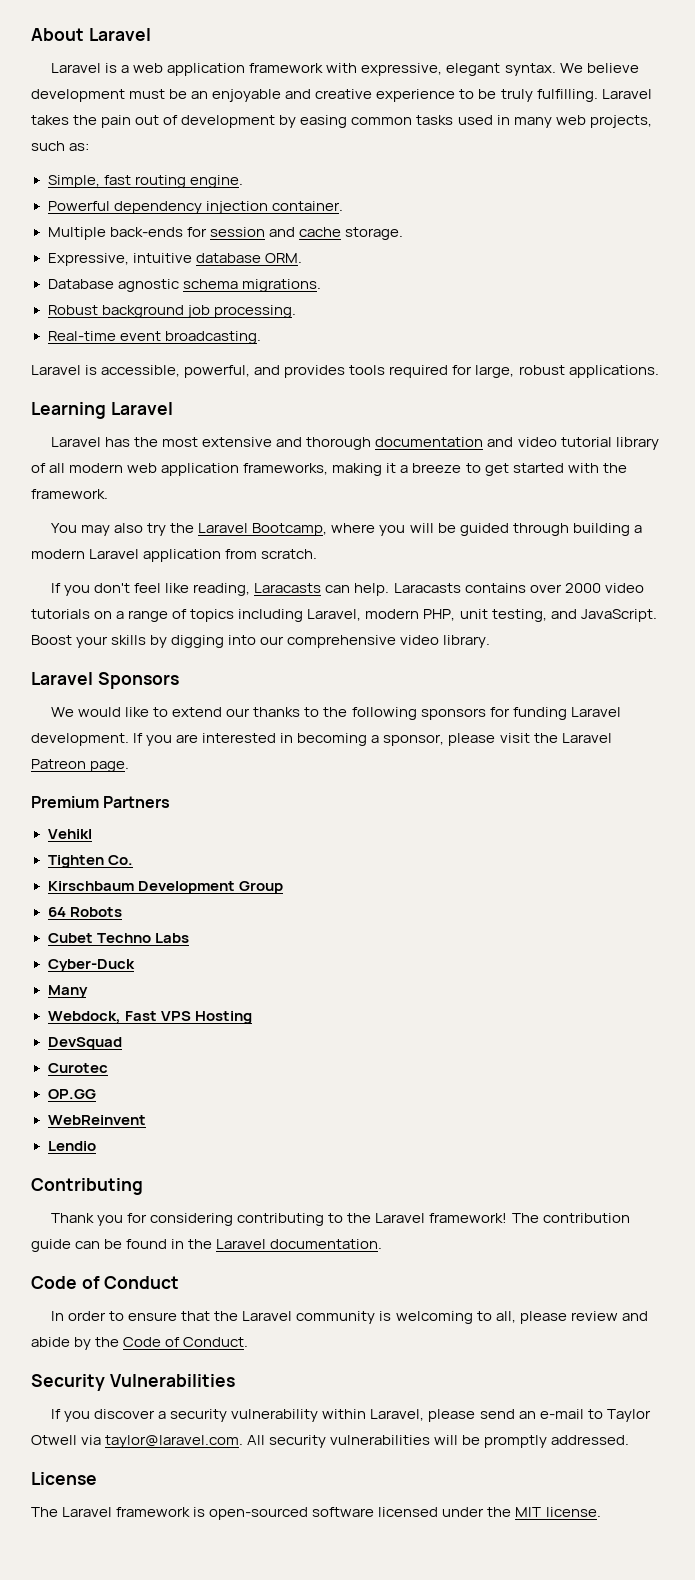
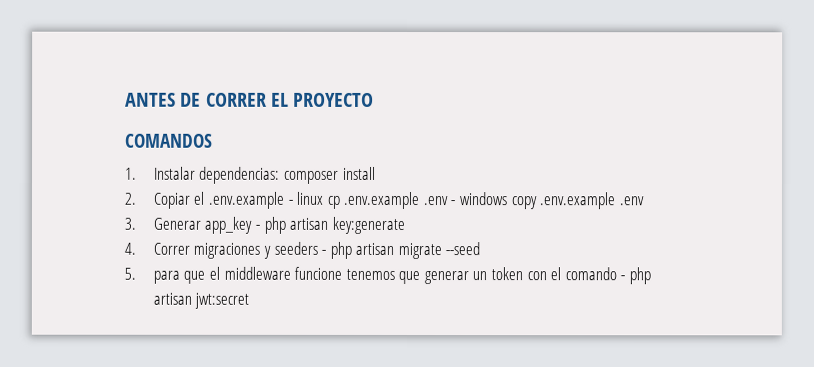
[31,28,151,41] [51,63,639,76] [31,89,652,102] [31,115,652,128] [31,141,90,151] [47,175,243,188] [47,201,343,214] [47,227,403,240] [47,253,302,266] [47,279,321,292] [47,305,296,318] [47,331,261,344] [31,365,659,378] [31,402,173,419] [51,437,659,450] [31,463,627,476] [31,489,108,499] [51,523,642,536] [31,549,318,562] [51,583,644,596] [31,609,657,622] [31,635,491,648] [31,672,179,689] [51,707,621,720] [31,733,612,746] [31,759,130,772] [31,796,171,808] [47,829,92,839] [47,855,133,868] [47,881,283,894] [47,907,122,917] [47,933,189,943] [47,959,135,972] [47,985,88,998] [47,1011,252,1024] [47,1037,122,1050] [47,1063,108,1073] [47,1089,96,1099] [47,1115,146,1125] [47,1141,96,1151] [31,1178,143,1195] [51,1213,630,1226] [31,1239,383,1252] [31,1276,180,1289] [51,1311,648,1324] [31,1337,249,1350] [31,1374,235,1391] [51,1409,651,1422] [31,1435,630,1448] [31,1472,97,1485] [31,1507,601,1520] About Laravel // Laravel is a web application framework with expressive, elegant syntax. We believe development must be an enjoyable and creative experience to be truly fulfilling. Laravel takes the pain out of development by easing common tasks used in many web projects, such as: // Simple, fast routing engine. // Powerful dependency injection container. // Multiple back-ends for session and cache storage. // Expressive, intuitive database ORM. // Database agnostic schema migrations. // Robust background job processing. // Real-time event broadcasting. // Laravel is accessible, powerful, and provides tools required for large, robust applications. // Learning Laravel // Laravel has the most extensive and thorough documentation and video tutorial library of all modern web application frameworks, making it a breeze to get started with the framework. // You may also try the Laravel Bootcamp, where you will be guided through building a modern Laravel application from scratch. // If you don't feel like reading, Laracasts can help. Laracasts contains over 2000 video tutorials on a range of topics including Laravel, modern PHP, unit testing, and JavaScript. Boost your skills by digging into our comprehensive video library. // Laravel Sponsors // We would like to extend our thanks to the following sponsors for funding Laravel development. If you are interested in becoming a sponsor, please visit the Laravel Patreon page. // Premium Partners // Vehikl // Tighten Co. // Kirschbaum Development Group // 64 Robots // Cubet Techno Labs // Cyber-Duck // Many // Webdock, Fast VPS Hosting // DevSquad // Curotec // OP.GG // WebReinvent // Lendio // Contributing // Thank you for considering contributing to the Laravel framework! The contribution guide can be found in the Laravel documentation. // Code of Conduct // In order to ensure that the Laravel community is welcoming to all, please review and abide by the Code of Conduct. // Security Vulnerabilities // If you discover a security vulnerability within Laravel, please send an e-mail to Taylor Otwell via taylor@laravel.com. All security vulnerabilities will be promptly addressed. // License // The Laravel framework is open-sourced software licensed under the MIT license. -> [125,92,375,107] [125,133,213,148] [125,166,376,184] [124,191,644,210] [124,216,405,234] [124,241,481,260] [124,266,651,285] [152,292,250,309] ANTES DE CORRER EL PROYECTO // COMANDOS // 1. Instalar dependencias: composer install // 2. Copiar el .env.example - linux cp .env.example .env - windows copy .env.example .env // 3. Generar app_key - php artisan key:generate // 4. Correr migraciones y seeders - php artisan migrate --seed // 5. para que el middleware funcione tenemos que generar un token con el comando - php artisan jwt:secret

